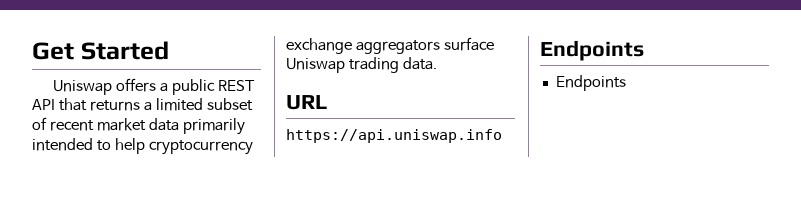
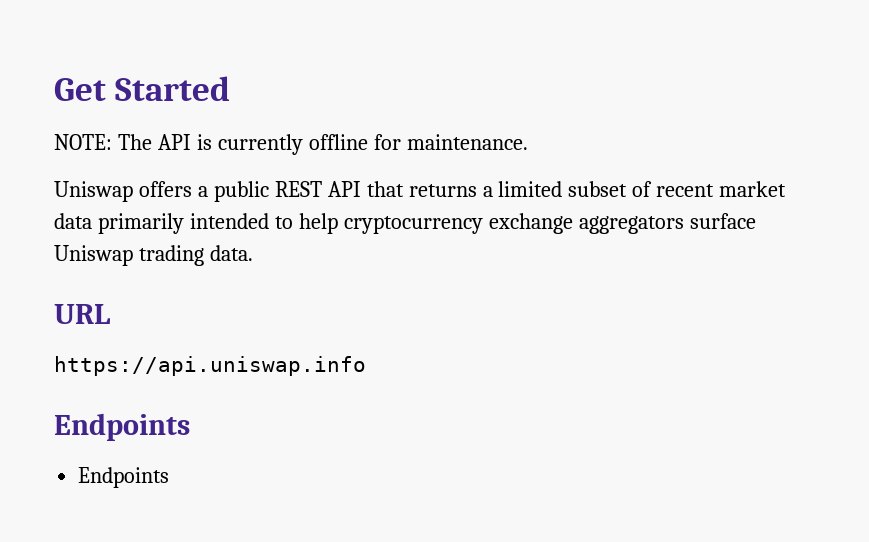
(169, 50) none -> [54,134,528,155] // NOTE: The API is currently offline for maintenance.

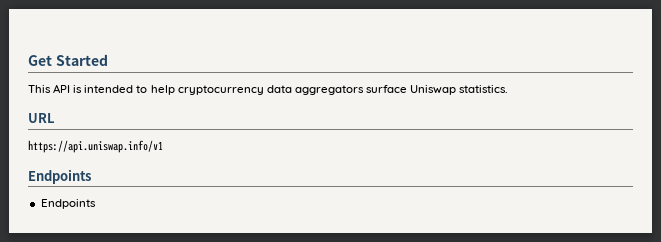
[54,134,528,155] [54,181,787,202] [54,213,184,234] NOTE: The API is currently offline for maintenance. // Uniswap offers a public REST API that returns a limited subset of recent market data primarily -> [28,84,83,93] This API is
[488,213,573,234] exchange -> [266,85,292,93] data
[138,245,253,266] trading data. -> [459,85,509,93] statistics.
[54,356,366,376] https://api.uniswap.info -> [28,140,163,153] https://api.uniswap.info/v1

